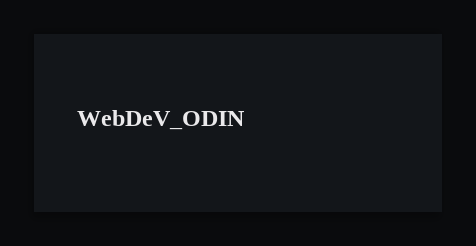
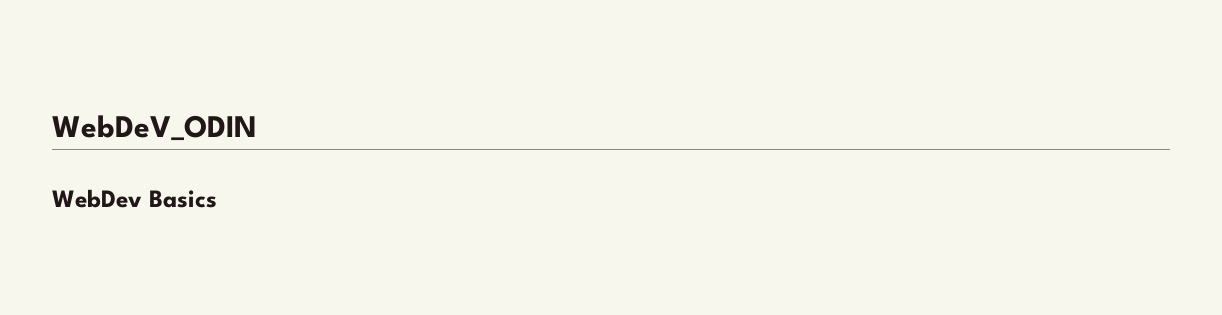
(245, 120) none -> [52,189,217,208] // WebDev Basics

